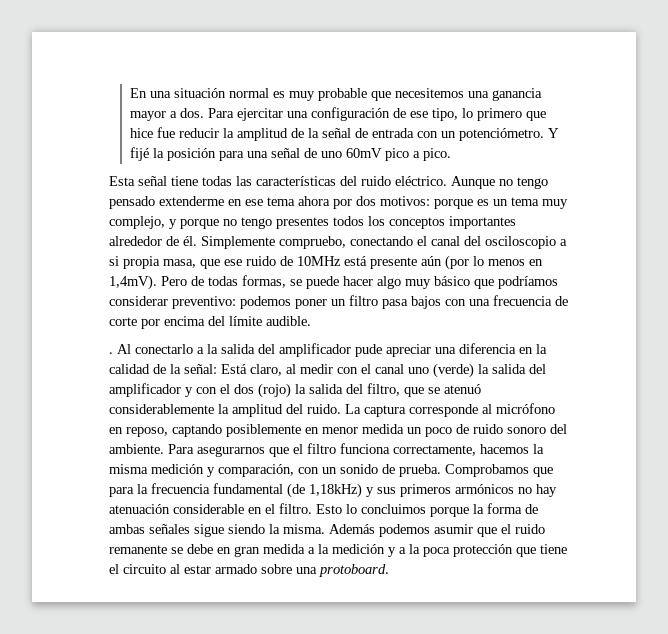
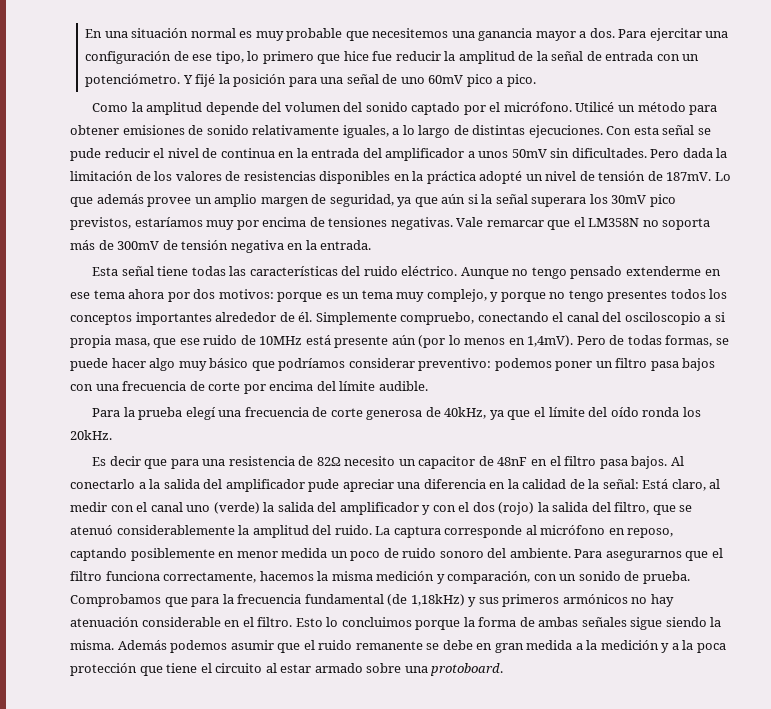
(451, 154) none -> [92,102,718,115] [70,125,711,138] [70,148,728,161] [70,171,731,184] [70,194,676,207] [70,217,711,230] [70,240,372,253] // Como la amplitud depende del volumen del sonido captado por el micrófono. Utilicé un método para obtener emisiones de sonido relativamente iguales, a lo largo de distintas ejecuciones. Con esta señal se pude reducir el nivel de continua en la entrada del amplificador a unos 50mV sin dificultades. Pero dada la limitación de los valores de resistencias disponibles en la práctica adopté un nivel de tensión de 187mV. Lo que además provee un amplio margen de seguridad, ya que aún si la señal superara los 30mV pico previstos, estaríamos muy por encima de tensiones negativas. Vale remarcar que el LM358N no soporta más de 300mV de tensión negativa en la entrada.
[109,352,113,354] . -> [92,407,701,420] [70,430,112,440] [92,456,668,469] Para la prueba elegí una frecuencia de corte generosa de 40kHz, ya que el límite del oído ronda los 20kHz. // Es decir que para una resistencia de 82Ω necesito un capacitor de 48nF en el filtro pasa bajos.

